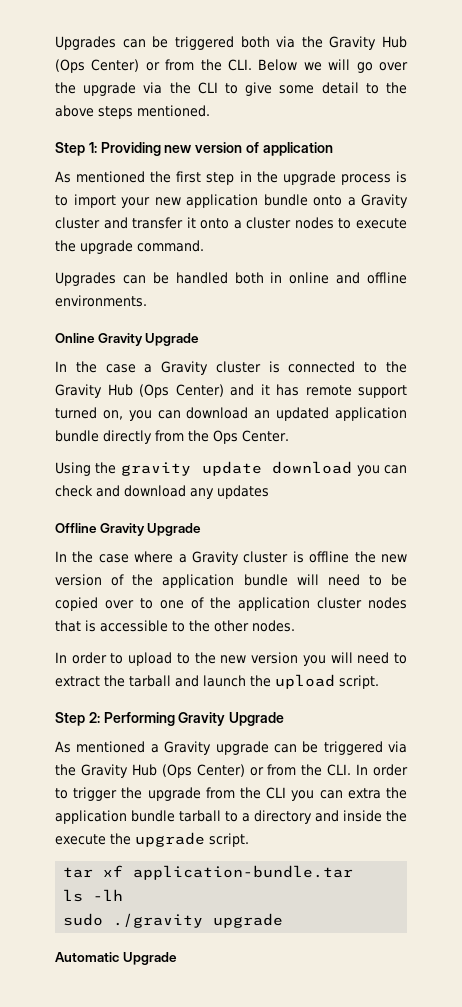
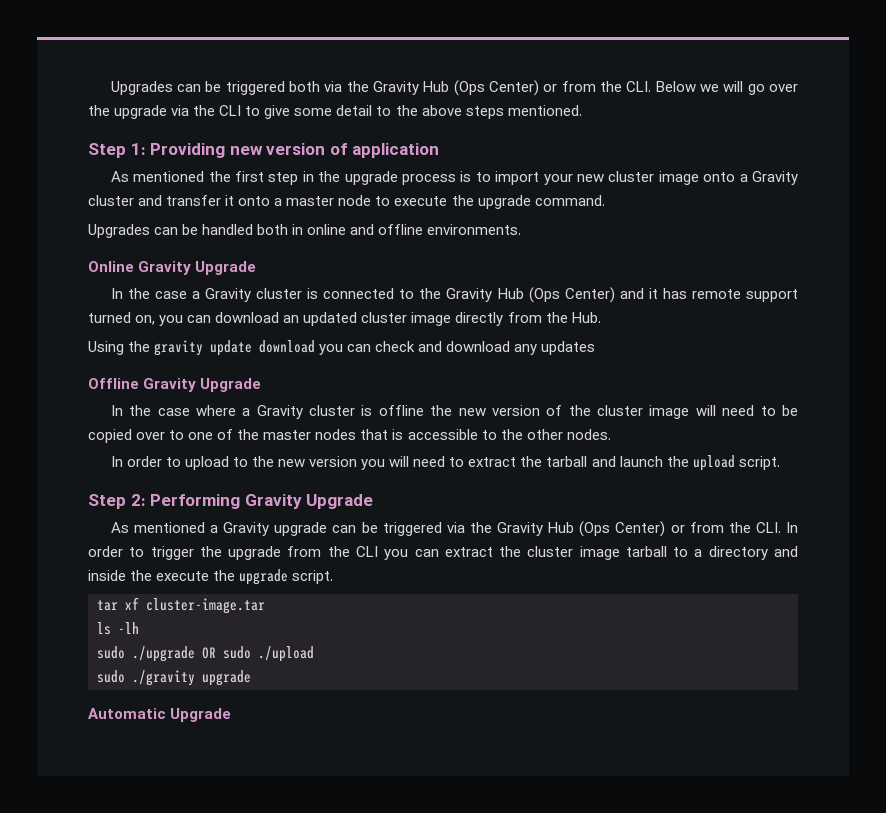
[186,194,308,208] application bundle -> [608,171,699,185] cluster image
[246,217,334,229] cluster nodes -> [286,195,372,206] master node
[335,407,407,421] [55,430,99,442] application bundle -> [361,312,452,326] cluster image
[213,430,289,444] Ops Center. -> [571,312,601,323] Hub.
[162,574,288,588] application bundle -> [597,405,690,419] cluster image
[238,597,362,611] application cluster -> [263,430,312,440] master
[347,787,407,799] [55,810,175,824] extra the application bundle -> [444,546,620,560] extract the cluster image
[133,865,354,880] application-bundle.tar -> [146,598,265,614] cluster-image.tar
(124, 895) none -> [97,646,314,662] // sudo ./upgrade OR sudo ./upload

